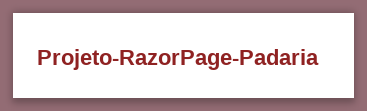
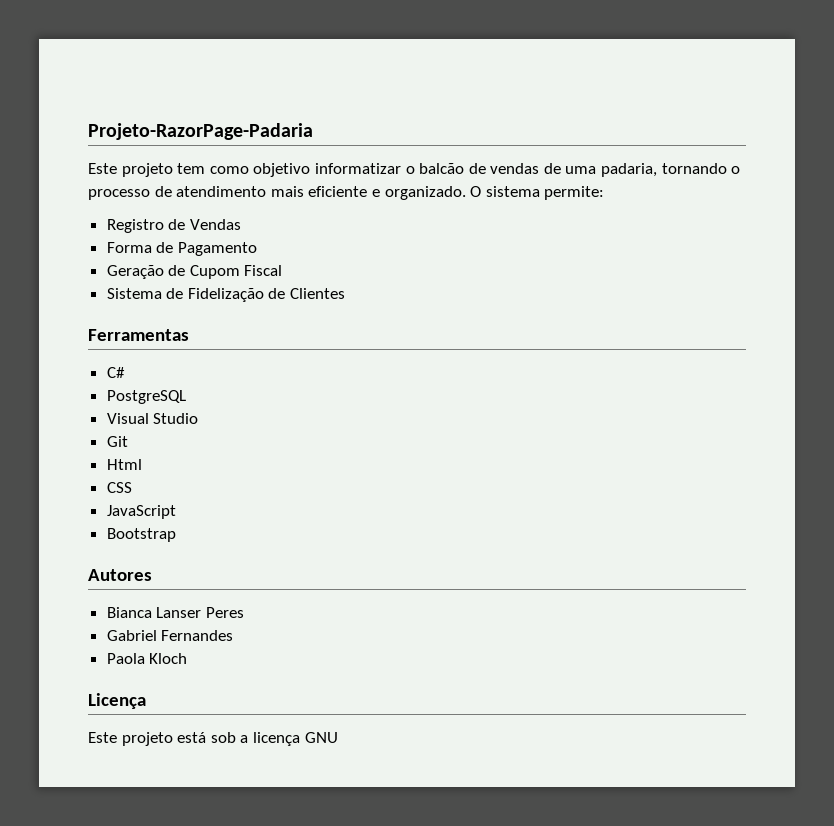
(319, 59) none -> [88,163,741,177] [88,186,605,200] [106,219,241,233] [106,242,257,256] [106,265,283,279] [106,288,346,302] [88,329,189,341] [106,367,125,378] [106,390,186,404] [106,413,199,424] [106,436,128,447] [106,459,142,470] [106,482,132,493] [106,505,176,519] [106,528,176,542] [88,569,152,581] [106,607,244,618] [106,630,234,641] [106,653,188,664] [88,693,146,709] [88,732,338,746] // Este projeto tem como objetivo informatizar o balcão de vendas de uma padaria, tornando o processo de atendimento mais eficiente e organizado. O sistema permite: // Registro de Vendas // Forma de Pagamento // Geração de Cupom Fiscal // Sistema de Fidelização de Clientes // Ferramentas // C# // PostgreSQL // Visual Studio // Git // Html // CSS // JavaScript // Bootstrap // Autores // Bianca Lanser Peres // Gabriel Fernandes // Paola Kloch // Licença // Este projeto está sob a licença GNU

